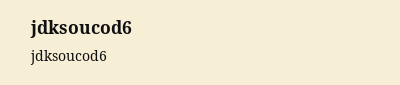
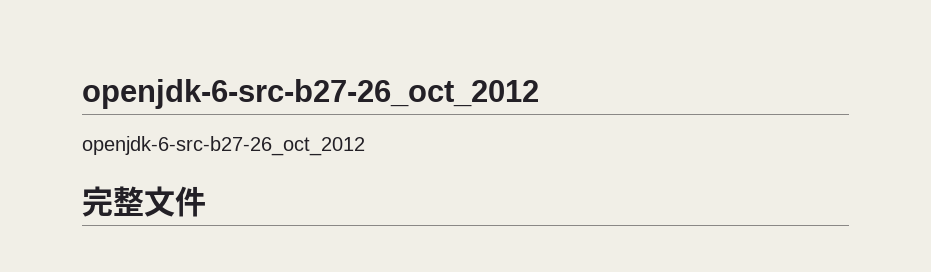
[30,20,132,38] [30,50,107,65] jdksoucod6 // jdksoucod6 -> [82,79,539,109] [82,136,365,156] [82,186,206,217] openjdk-6-src-b27-26_oct_2012 // openjdk-6-src-b27-26_oct_2012 // 完整文件

